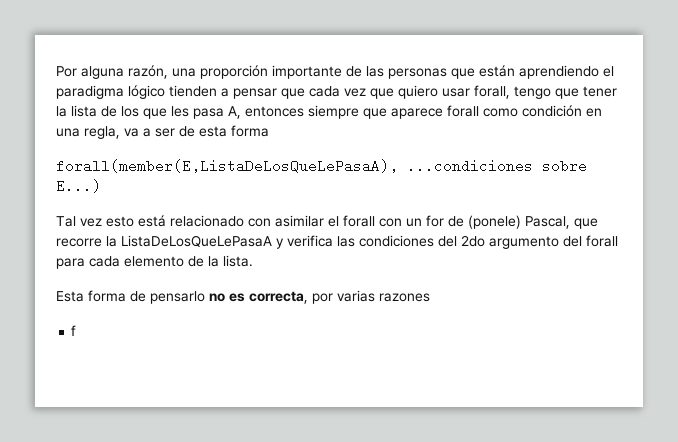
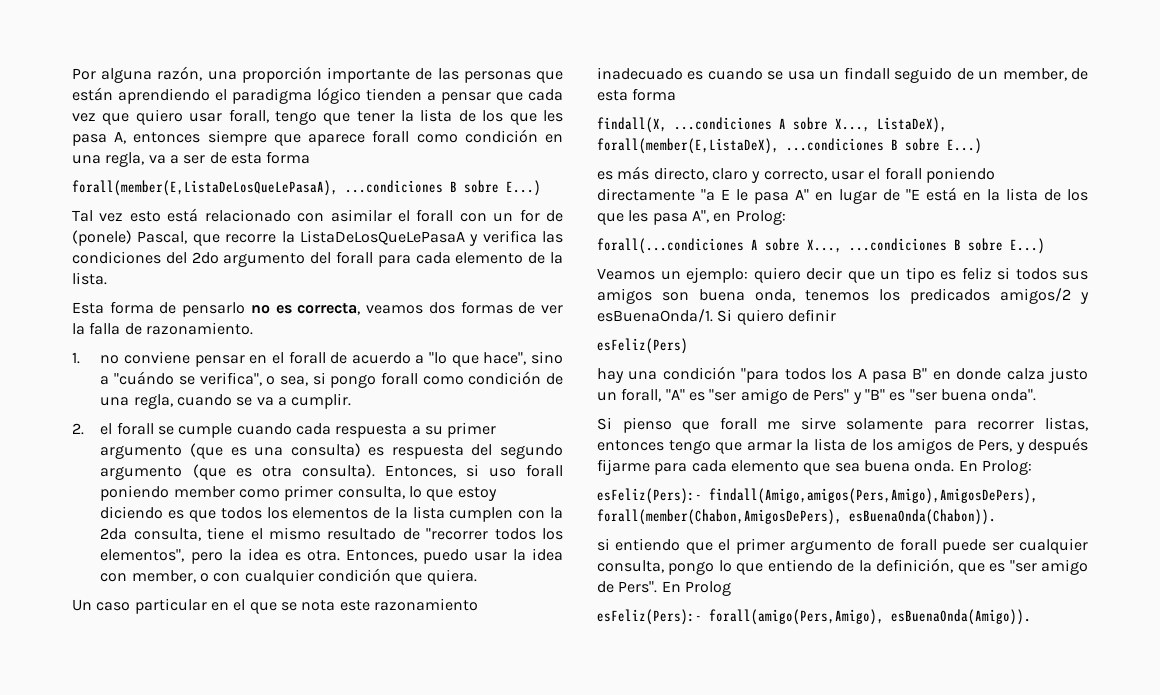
(533, 166) none -> [450,181,457,192] B
[312,290,430,304] [71,325,77,336] por varias razones // f -> [366,301,564,314] [72,322,253,335] [72,351,563,367] [100,371,563,388] [100,393,352,409] [72,422,497,438] [100,443,563,459] [100,464,563,480] [100,485,497,501] [100,506,564,522] [100,527,563,541] [100,548,563,564] [100,568,477,585] [72,598,478,614] [597,67,1088,83] [597,88,677,101] [597,117,947,133] [597,138,982,154] [597,166,995,183] [597,187,1088,204] [597,210,786,225] [597,238,1045,254] [597,267,1088,283] [597,288,1089,304] [597,309,836,325] [597,338,688,354] [597,366,1088,383] [597,388,1037,404] [597,417,1088,433] [597,437,1088,454] [597,459,1032,475] [597,488,1038,504] [597,509,996,525] [597,538,1088,554] [597,558,1088,575] [597,581,731,596] [597,609,1031,625] veamos dos formas de ver la falla de razonamiento. // 1. no conviene pensar en el forall de acuerdo a "lo que hace", sino a "cuándo se verifica", o sea, si pongo forall como condición de una regla, cuando se va a cumplir. // 2. el forall se cumple cuando cada respuesta a su primer argumento (que es una consulta) es respuesta del segundo argumento (que es otra consulta). Entonces, si uso forall poniendo member como primer consulta, lo que estoy diciendo es que todos los elementos de la lista cumplen con la 2da consulta, tiene el mismo resultado de "recorrer todos los elementos", pero la idea es otra. Entonces, puedo usar la idea con member, o con cualquier condición que quiera. // Un caso particular en el que se nota este razonamiento inadecuado es cuando se usa un findall seguido de un member, de esta forma // findall(X, ...condiciones A sobre X..., ListaDeX), forall(member(E,ListaDeX), ...condiciones B sobre E...) // es más directo, claro y correcto, usar el forall poniendo directamente "a E le pasa A" en lugar de "E está en la lista de los que les pasa A", en Prolog: // forall(...condiciones A sobre X..., ...condiciones B sobre E...) // Veamos un ejemplo: quiero decir que un tipo es feliz si todos sus amigos son buena onda, tenemos los predicados amigos/2 y esBuenaOnda/1. Si quiero definir // esFeliz(Pers) // hay una condición "para todos los A pasa B" en donde calza justo un forall, "A" es "ser amigo de Pers" y "B" es "ser buena onda". // Si pienso que forall me sirve solamente para recorrer listas, entonces tengo que armar la lista de los amigos de Pers, y después fijarme para cada elemento que sea buena onda. En Prolog: // esFeliz(Pers):- findall(Amigo,amigos(Pers,Amigo),AmigosDePers), forall(member(Chabon,AmigosDePers), esBuenaOnda(Chabon)). // si entiendo que el primer argumento de forall puede ser cualquier consulta, pongo lo que entiendo de la definición, que es "ser amigo de Pers". En Prolog // esFeliz(Pers):- forall(amigo(Pers,Amigo), esBuenaOnda(Amigo)).

